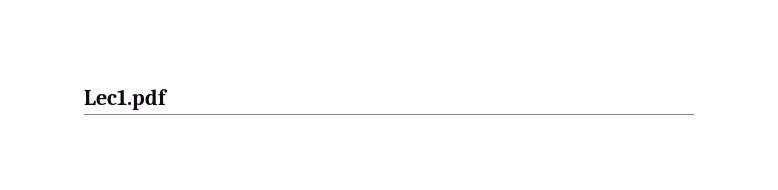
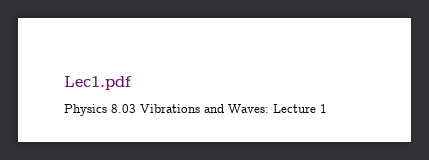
(168, 99) none -> [64,104,327,116] // Physics 8.03 Vibrations and Waves: Lecture 1

